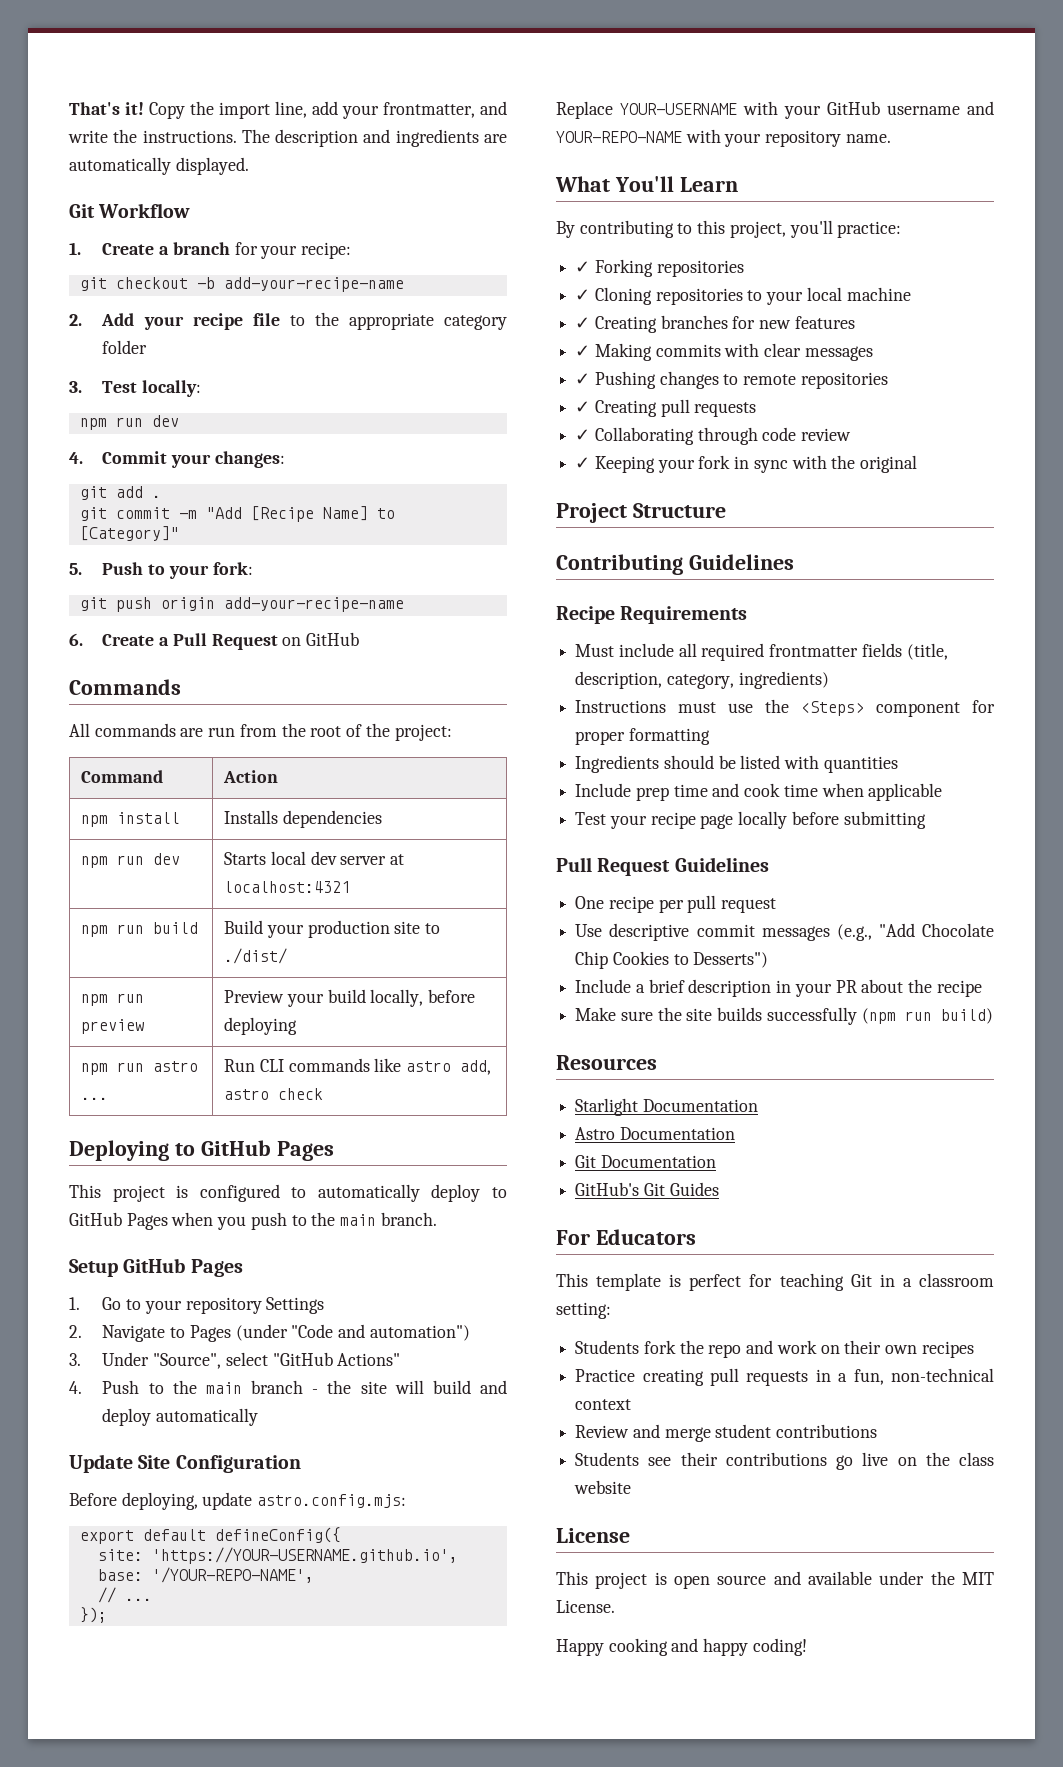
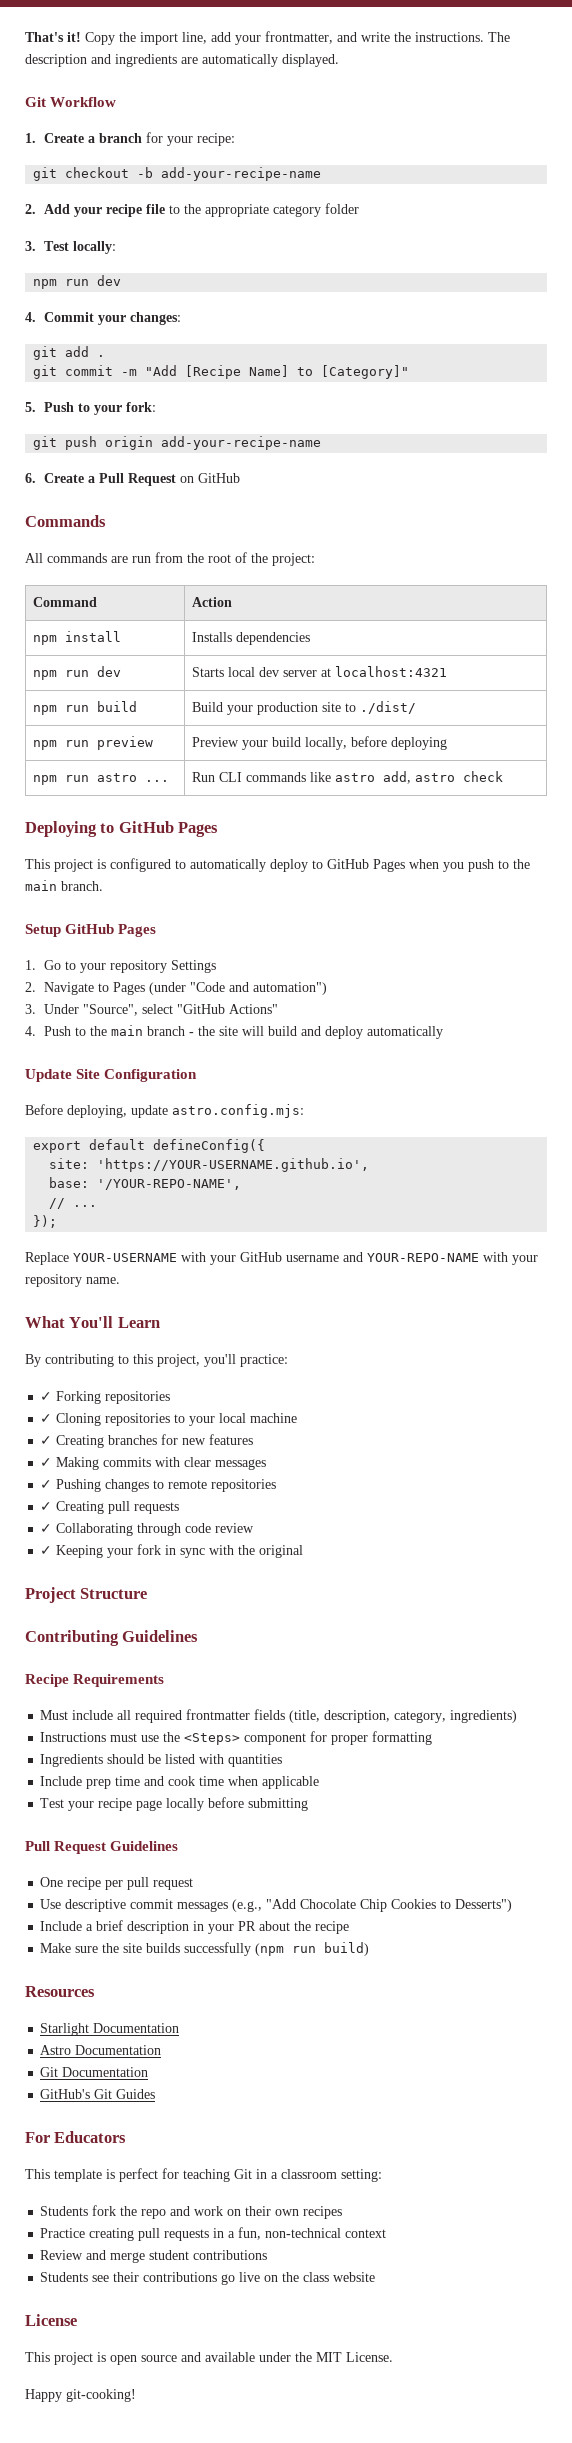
[608,1638,807,1656] cooking and happy coding! -> [66,2389,136,2402] git-cooking!

